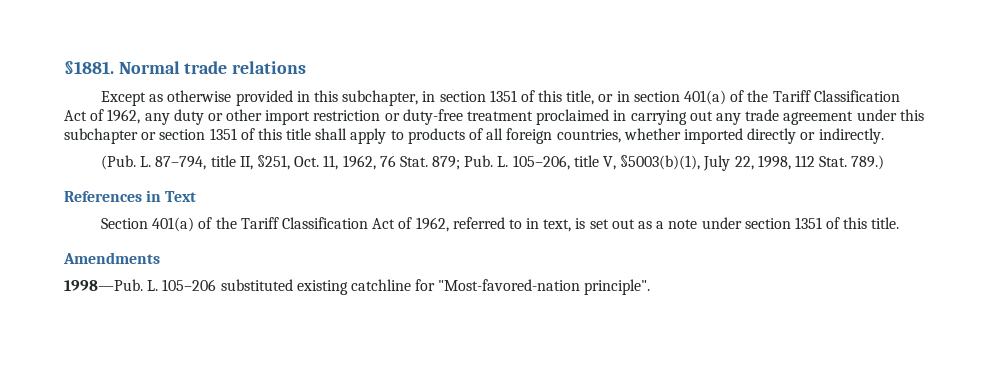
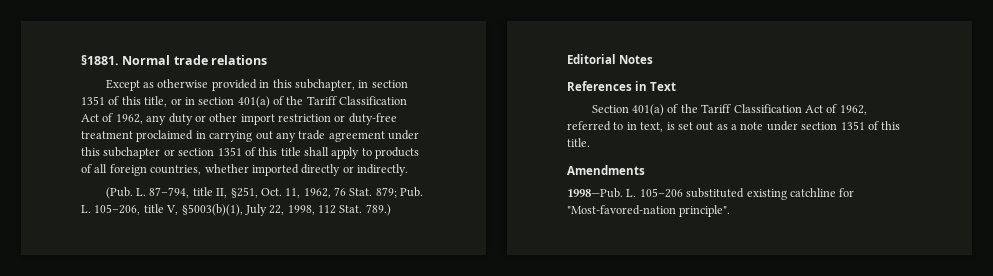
(885, 162) none -> [567,54,654,64] // Editorial Notes

